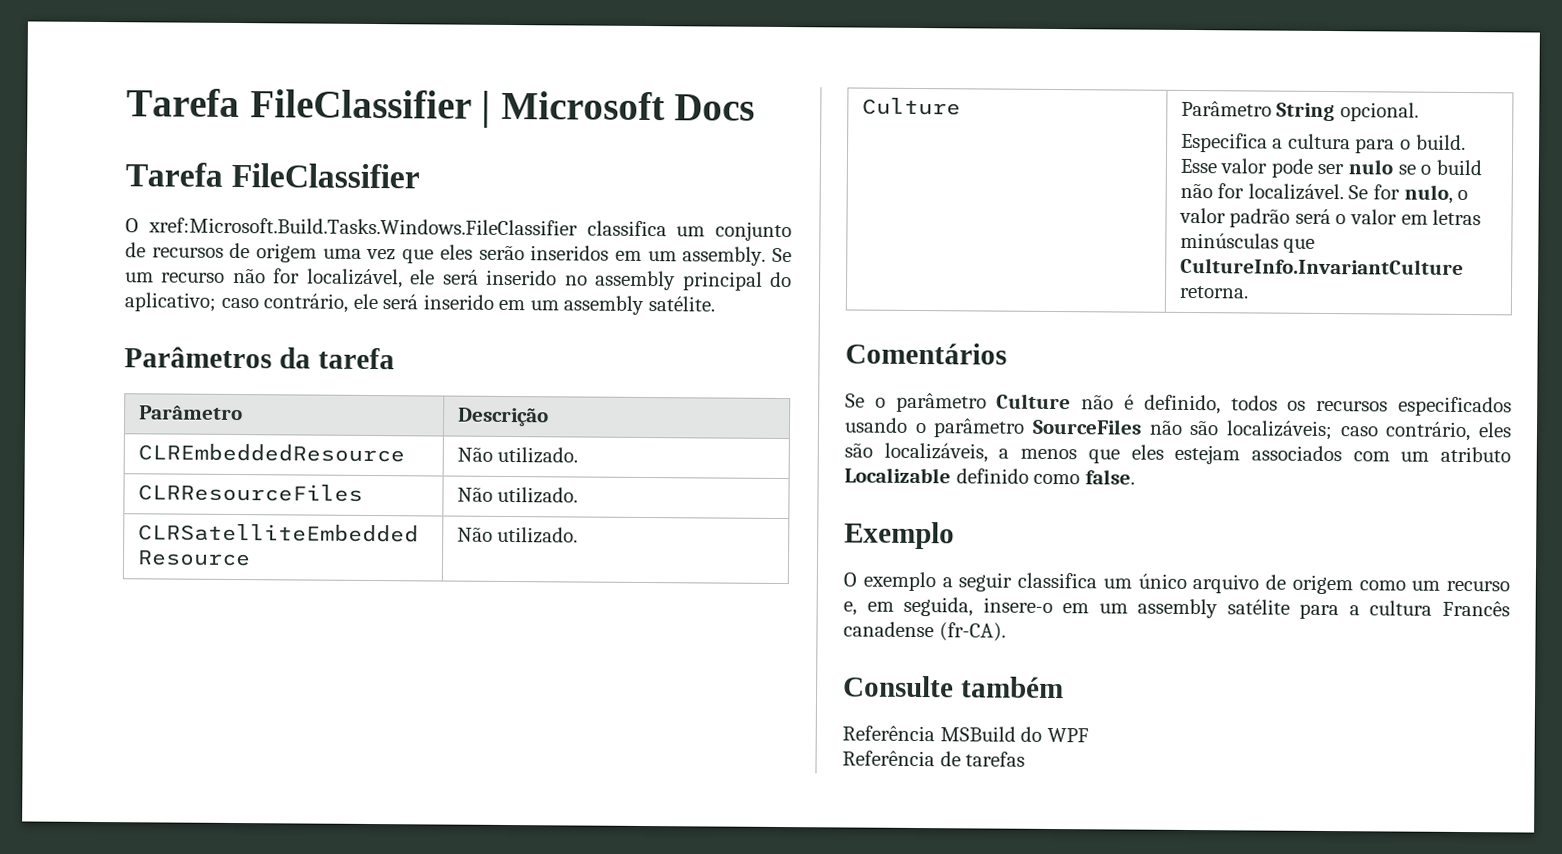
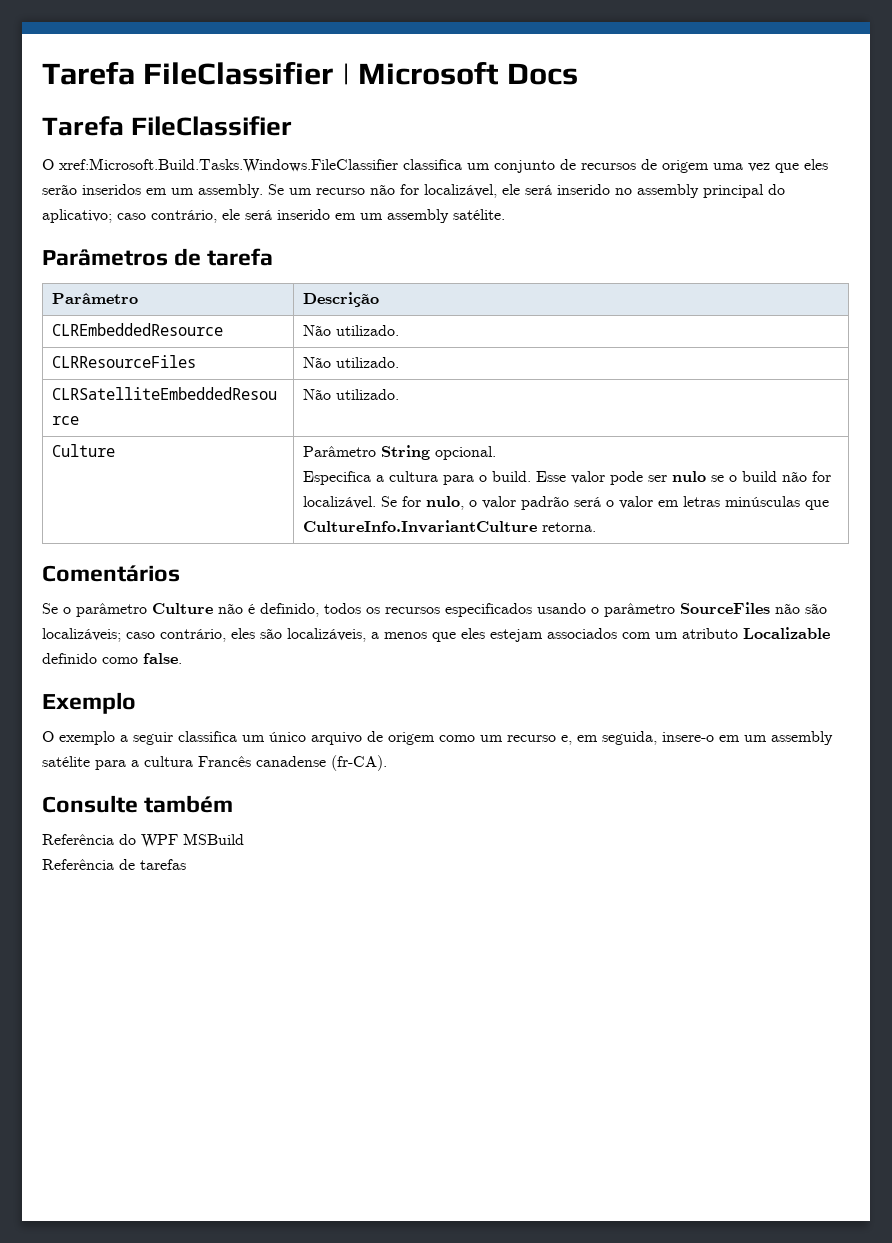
[278,347,311,369] da -> [174,248,202,266] de
[939,726,1016,742] MSBuild -> (114, 839) none
(1089, 735) none -> [183,833,244,845] MSBuild

